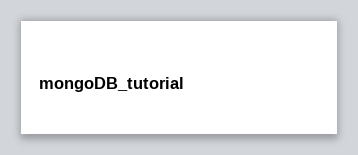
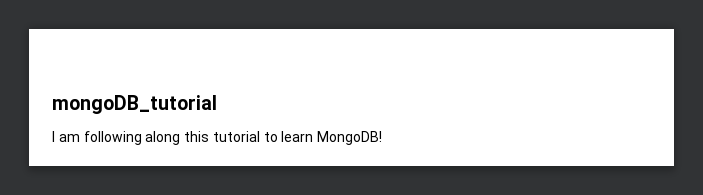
(184, 84) none -> [52,131,383,145] // I am following along this tutorial to learn MongoDB!

